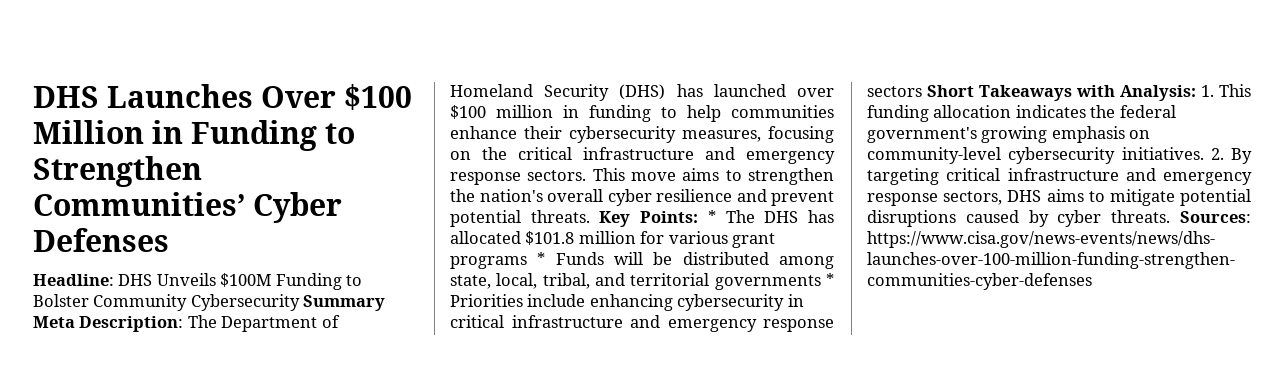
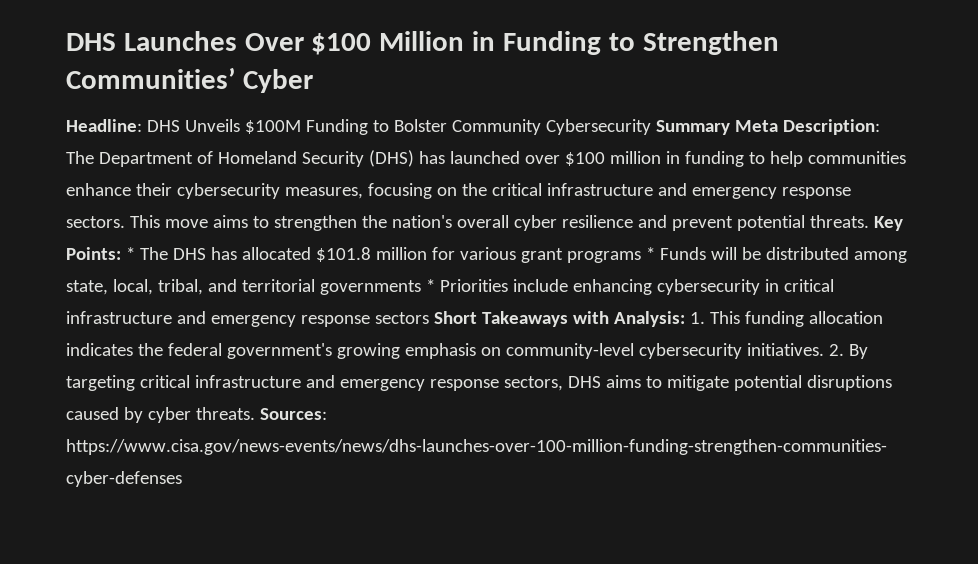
[33,228,169,252] Defenses -> (313, 81) none

